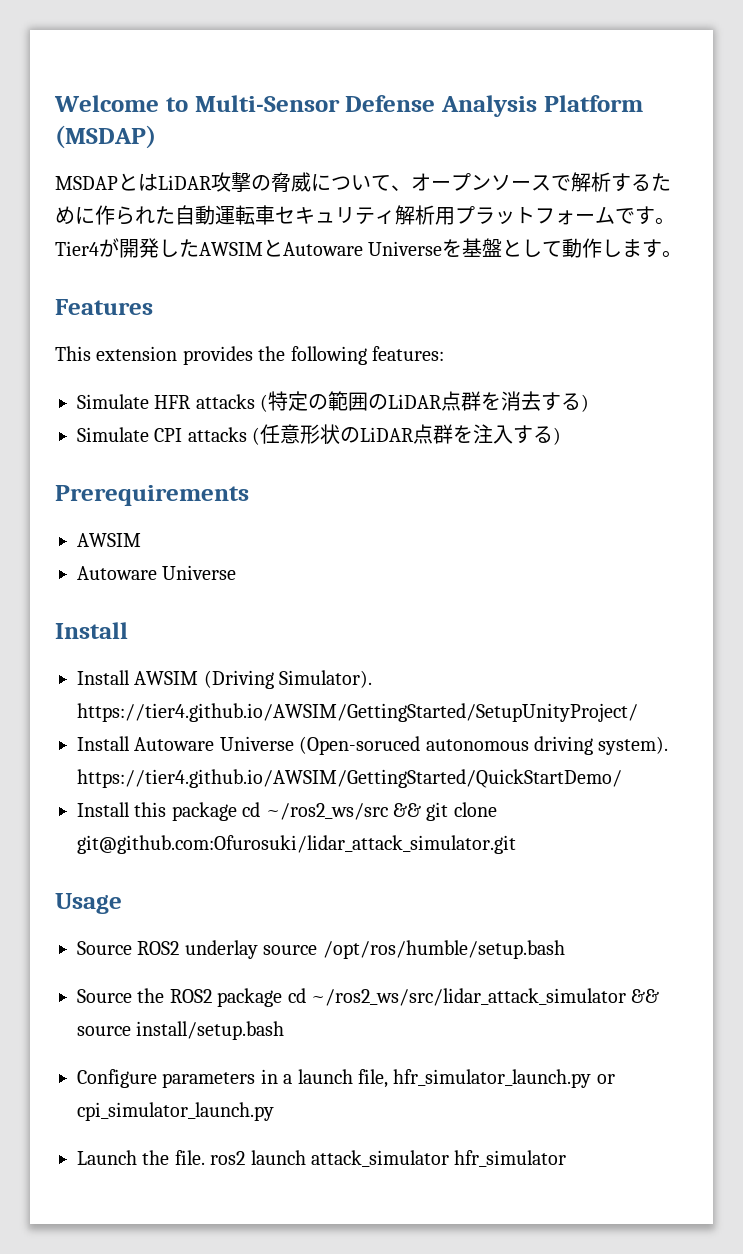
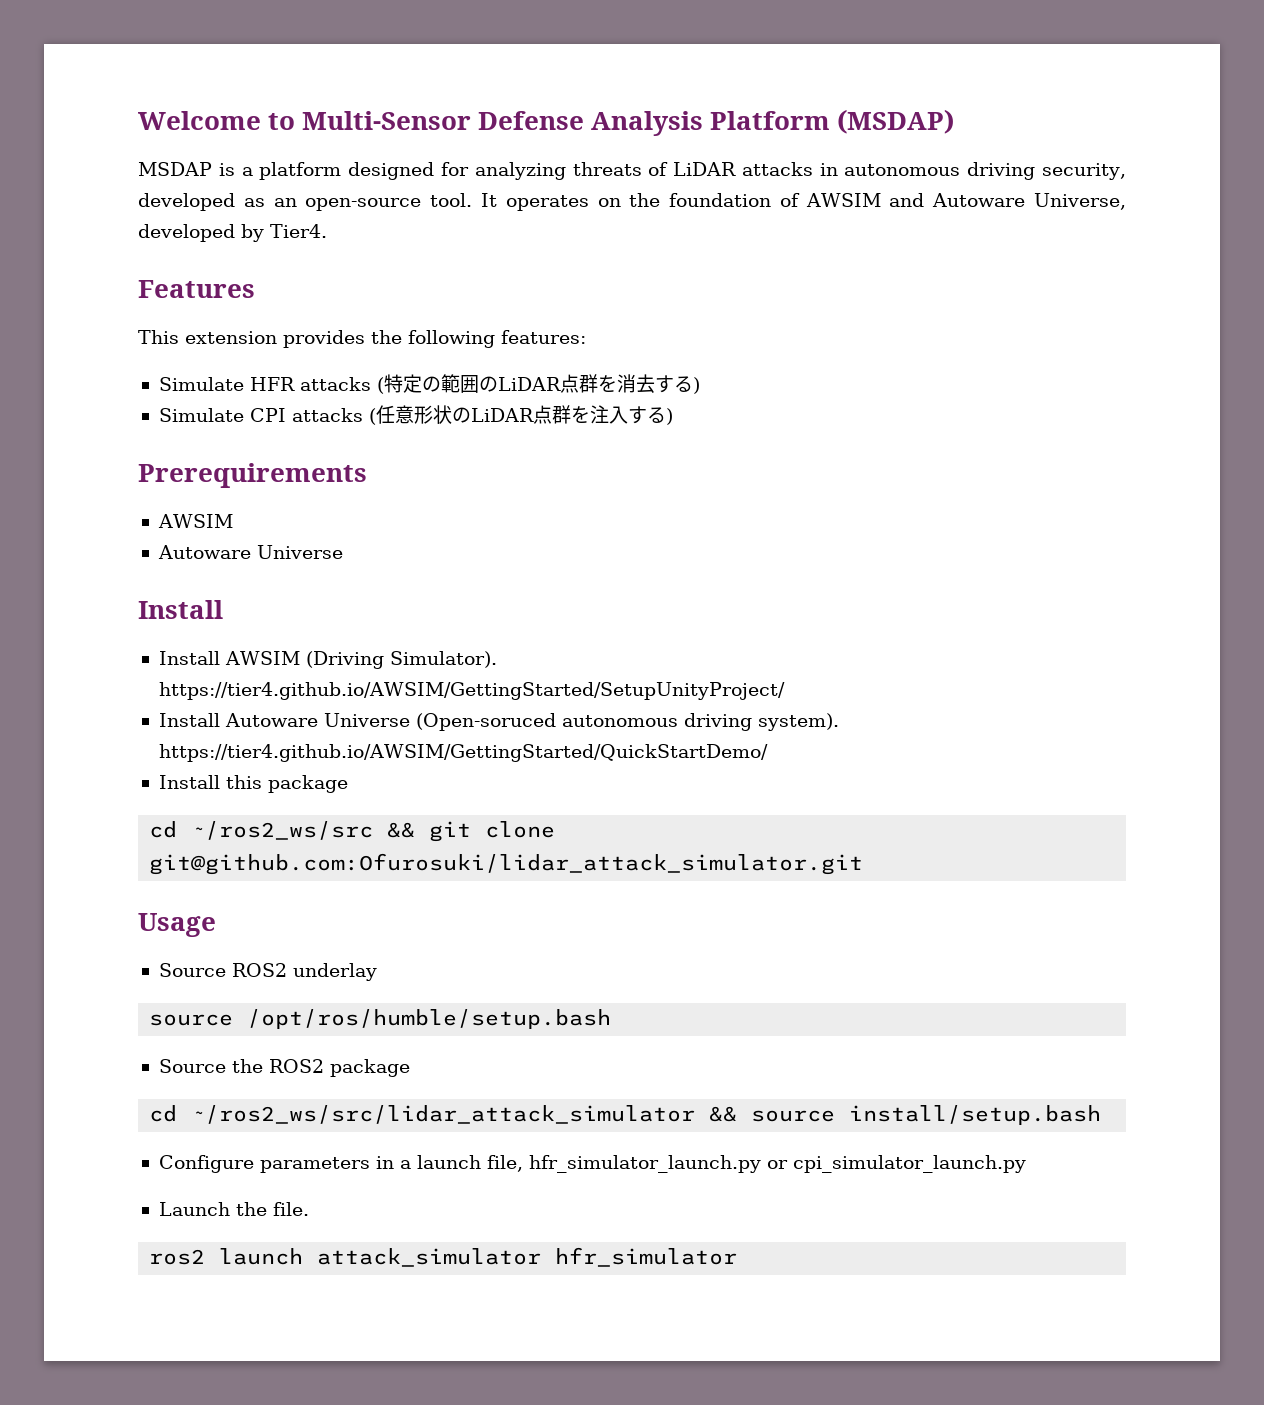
[118,172,671,193] [55,205,675,225] [55,238,683,258] とはLiDAR攻撃の脅威について、オープンソースで解析するために作られた自動運転車セキュリティ解析用プラットフォームです。Tier4が開発したAWSIMとAutoware Universeを基盤として動作します。 -> [218,162,1127,180] [138,193,1126,211] [138,224,327,242] is a platform designed for analyzing threats of LiDAR attacks in autonomous driving security, developed as an open-source tool. It operates on the foundation of AWSIM and Autoware Universe, developed by Tier4.
(237, 811) none -> (348, 784) //
(258, 949) none -> (377, 972) //
(283, 997) none -> (410, 1068) //
(205, 1157) none -> (309, 1209) //

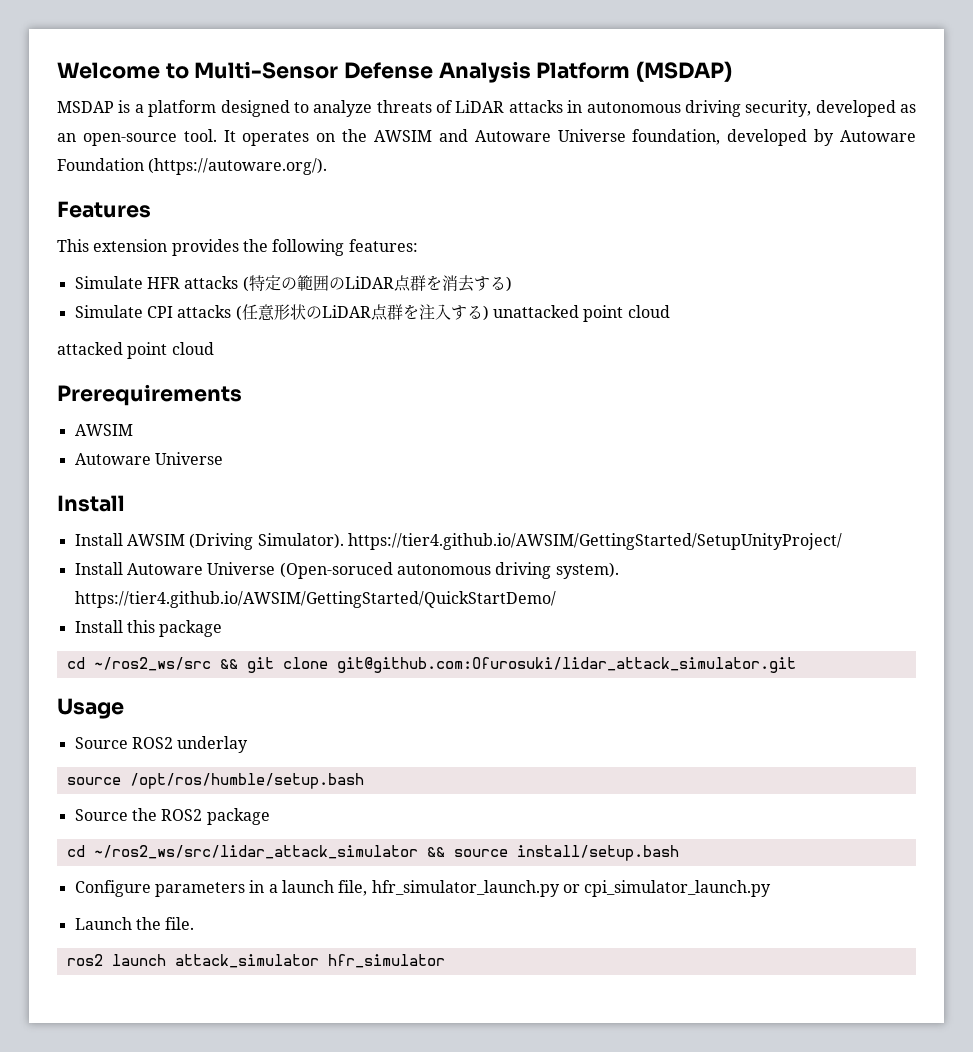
[440,162,566,180] for analyzing -> [293,100,373,117] to analyze
[669,193,800,207] foundation of -> (368, 135) none
[1034,193,1126,210] [138,224,327,242] Universe, developed by Tier4. -> [557,129,917,146] [57,158,328,175] Universe foundation, developed by Autoware Foundation (https://autoware.org/).
(673, 416) none -> [492,305,670,322] [57,342,214,359] unattacked point cloud // attacked point cloud

